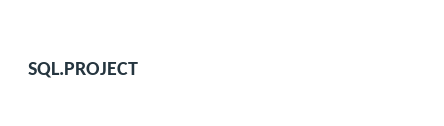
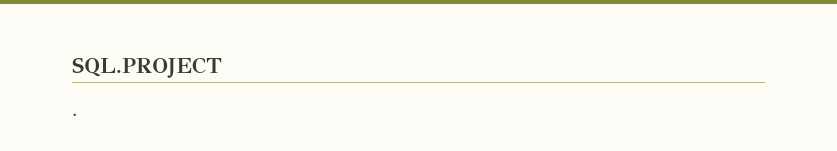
(138, 70) none -> [72,113,77,116] // .

